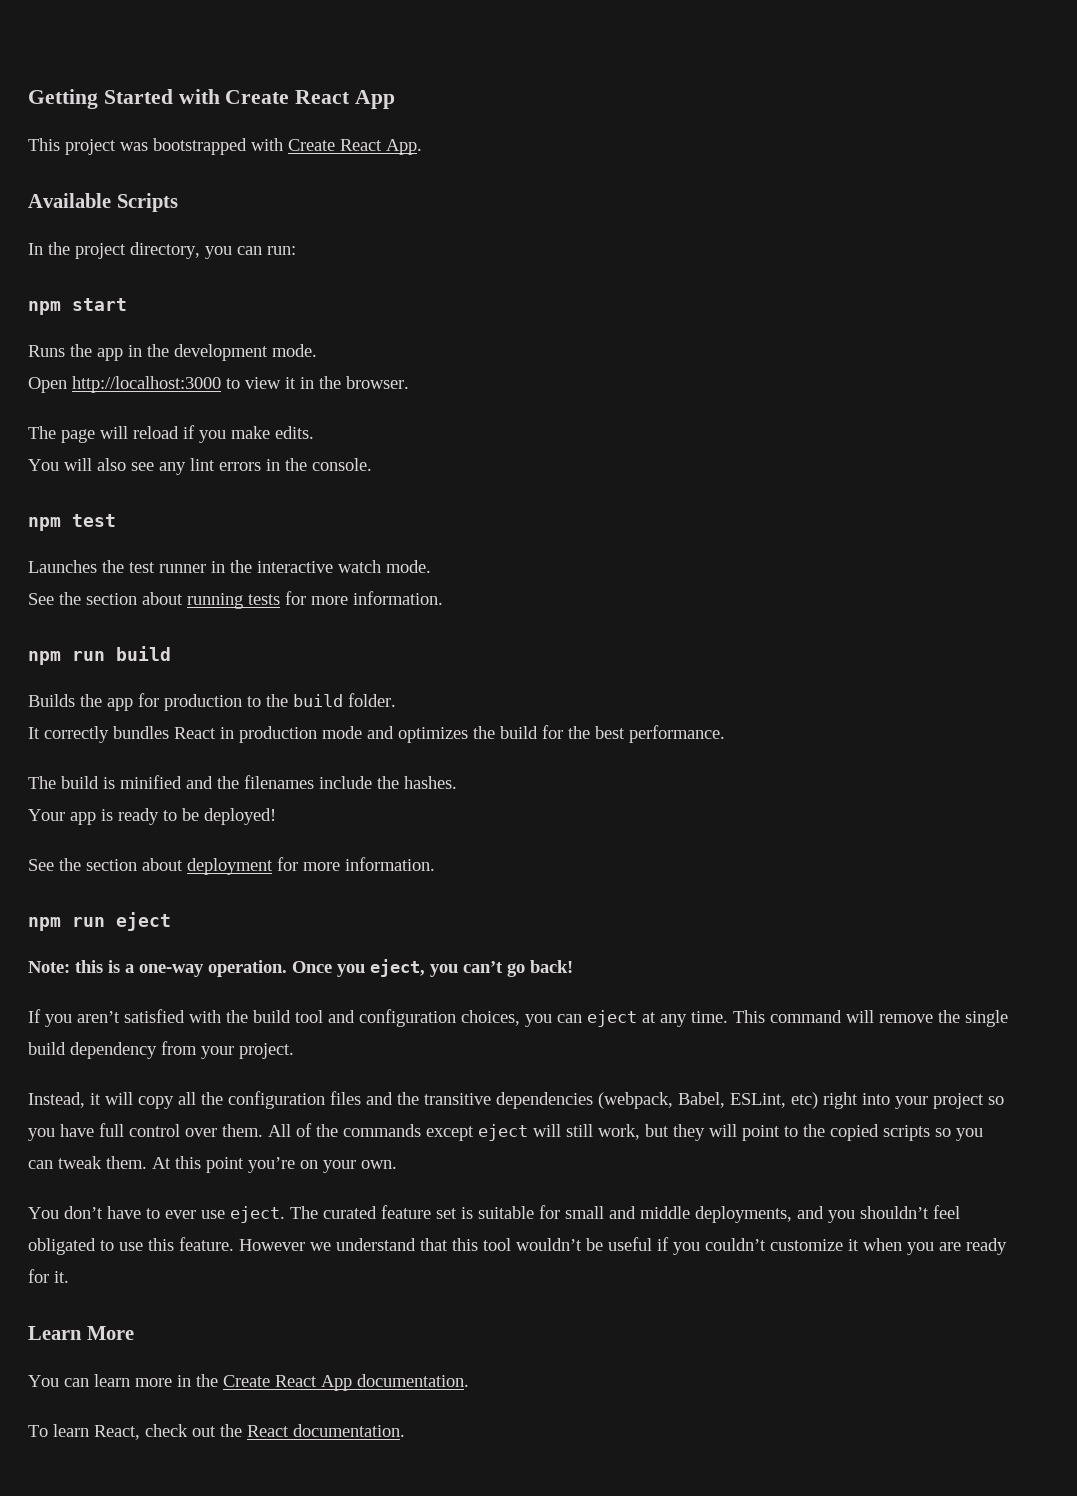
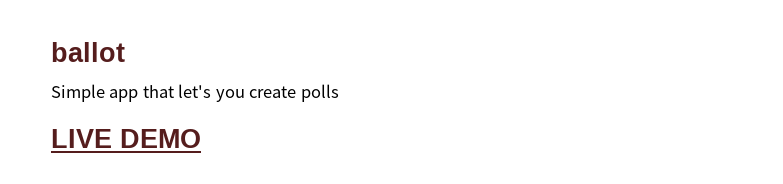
[28,89,396,109] [28,138,422,155] [28,193,178,212] [28,242,296,259] [28,298,127,315] [28,344,317,361] [28,376,409,393] [28,425,314,443] [28,458,372,475] [28,514,116,531] [28,560,431,573] [28,591,443,609] [28,646,171,665] [28,693,396,711] [28,725,725,743] [28,775,457,789] [28,808,276,825] [28,857,435,875] [28,912,171,931] [28,959,573,977] [28,1009,1008,1027] [28,1041,294,1059] [28,1091,1004,1109] [28,1123,983,1141] [28,1156,397,1173] [28,1205,960,1223] [28,1237,1007,1255] [28,1269,69,1283] [28,1326,134,1340] [28,1374,469,1391] [28,1424,405,1440] Getting Started with Create React App // This project was bootstrapped with Create React App. // Available Scripts // In the project directory, you can run: // npm start // Runs the app in the development mode. // Open http://localhost:3000 to view it in the browser. // The page will reload if you make edits. // You will also see any lint errors in the console. // npm test // Launches the test runner in the interactive watch mode. // See the section about running tests for more information. // npm run build // Builds the app for production to the build folder. // It correctly bundles React in production mode and optimizes the build for the best performance. // The build is minified and the filenames include the hashes. // Your app is ready to be deployed! // See the section about deployment for more information. // npm run eject // Note: this is a one-way operation. Once you eject, you can’t go back! // If you aren’t satisfied with the build tool and configuration choices, you can eject at any time. This command will remove the single build dependency from your project. // Instead, it will copy all the configuration files and the transitive dependencies (webpack, Babel, ESLint, etc) right into your project so you have full control over them. All of the commands except eject will still work, but they will point to the copied scripts so you can tweak them. At this point you’re on your own. // You don’t have to ever use eject. The curated feature set is suitable for small and middle deployments, and you shouldn’t feel obligated to use this feature. However we understand that this tool wouldn’t be useful if you couldn’t customize it when you are ready for it. // Learn More // You can learn more in the Create React App documentation. // To learn React, check out the React documentation. -> [51,42,125,62] [51,84,339,102] [51,129,201,148] ballot // Simple app that let's you create polls // LIVE DEMO

